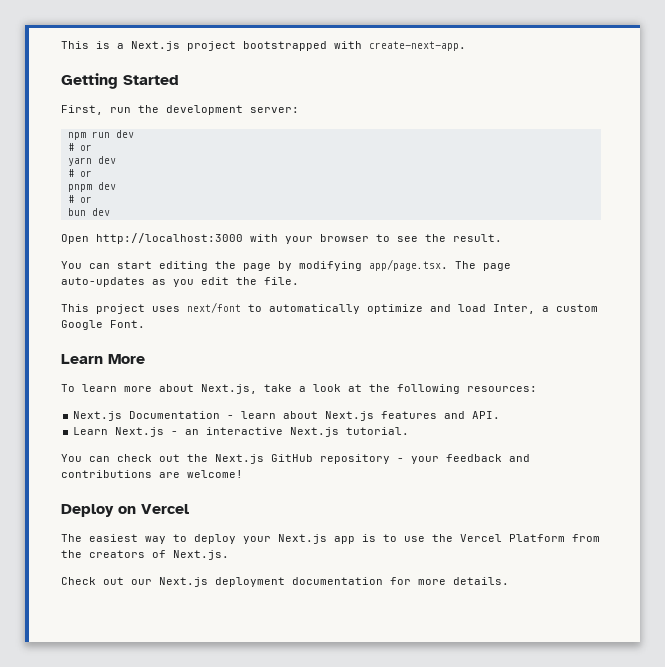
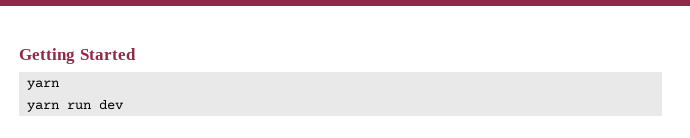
[61,41,466,51] [61,73,179,89] [61,105,299,115] [67,130,134,140] [67,143,92,151] [67,156,116,166] [67,169,92,177] [67,182,116,192] [67,195,92,203] [67,208,110,216] [61,233,502,244] [61,259,511,271] [61,277,299,287] [61,302,598,314] [61,320,145,330] [61,354,145,364] [61,384,537,394] [73,411,501,421] [73,427,410,437] [61,454,530,464] [61,470,243,478] [61,504,189,517] [61,534,600,544] [61,550,229,560] [61,577,509,587] This is a Next.js project bootstrapped with create-next-app. // Getting Started // First, run the development server: // npm run dev // # or // yarn dev // # or // pnpm dev // # or // bun dev // Open http://localhost:3000 with your browser to see the result. // You can start editing the page by modifying app/page.tsx. The page auto-updates as you edit the file. // This project uses next/font to automatically optimize and load Inter, a custom Google Font. // Learn More // To learn more about Next.js, take a look at the following resources: // Next.js Documentation - learn about Next.js features and API. // Learn Next.js - an interactive Next.js tutorial. // You can check out the Next.js GitHub repository - your feedback and contributions are welcome! // Deploy on Vercel // The easiest way to deploy your Next.js app is to use the Vercel Platform from the creators of Next.js. // Check out our Next.js deployment documentation for more details. -> [19,48,136,64] [26,80,59,90] [26,100,124,112] Getting Started // yarn // yarn run dev

